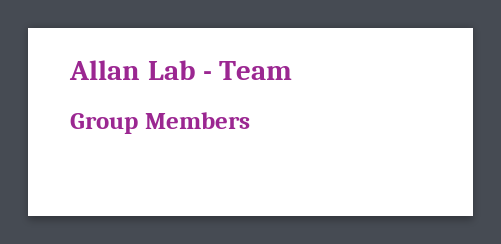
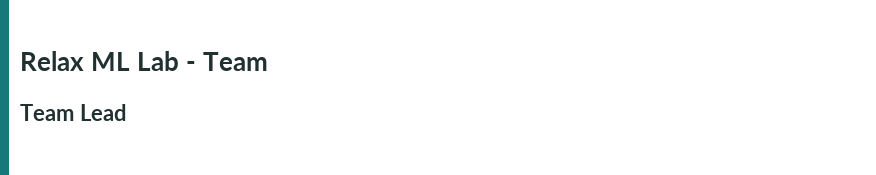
[69,60,140,80] Allan -> [20,51,130,71] Relax ML
[70,112,250,134] Group Members -> [20,104,126,121] Team Lead

